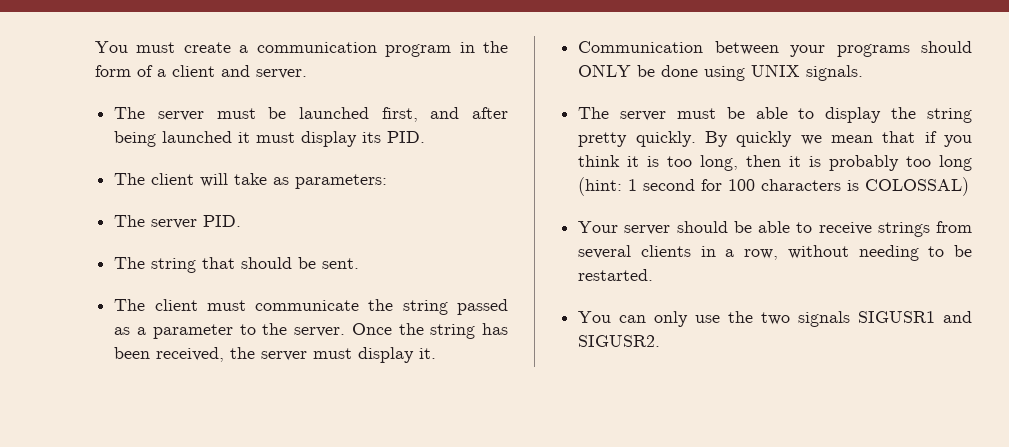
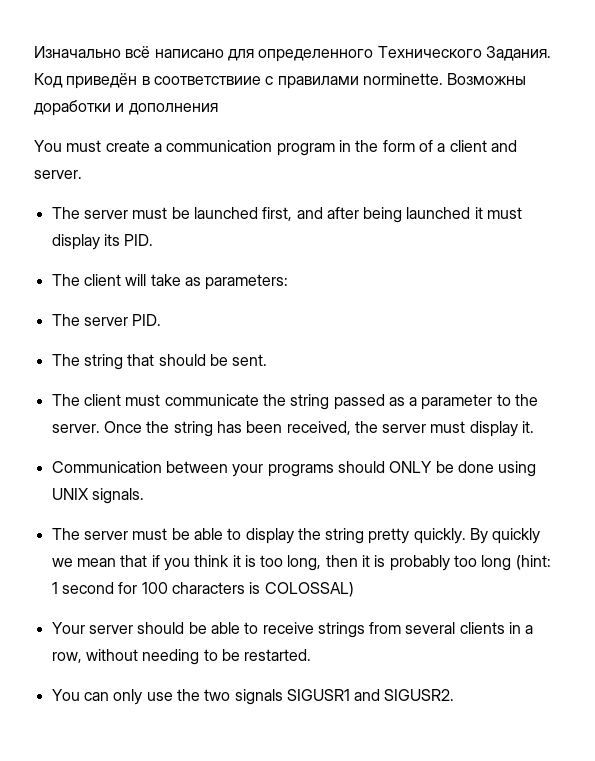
(95, 47) none -> [34,46,551,62] [34,73,527,89] [34,100,218,116] Изначально всё написано для определенного Технического Задания. Код приведён в соответствиие с правилами norminette. Возможны доработки и дополнения //

